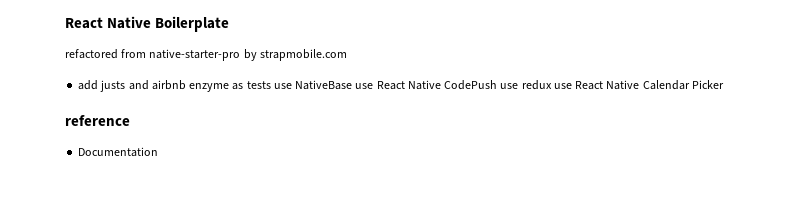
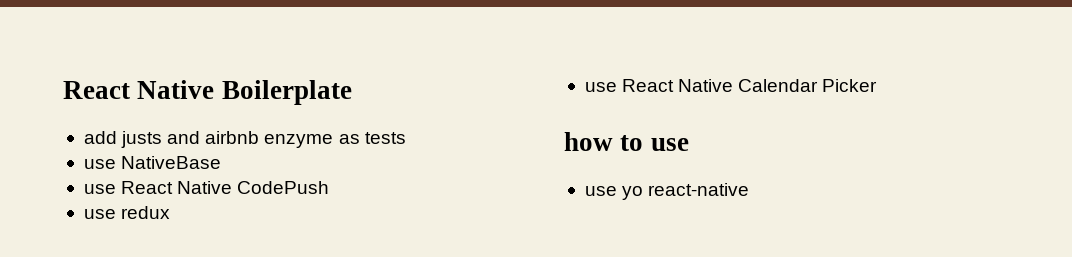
[65,49,347,61] // refactored from native-starter-pro by strapmobile.com -> (352, 92) none
(271, 85) none -> (406, 138) //
(353, 85) none -> (222, 162) //
(498, 85) none -> (330, 187) //
(552, 85) none -> (171, 212) //
[65,115,130,126] [78,147,159,157] reference // Documentation -> [564,132,689,151] [584,183,750,200] how to use // use yo react-native

